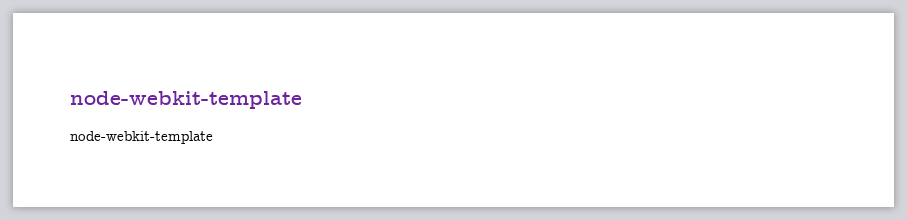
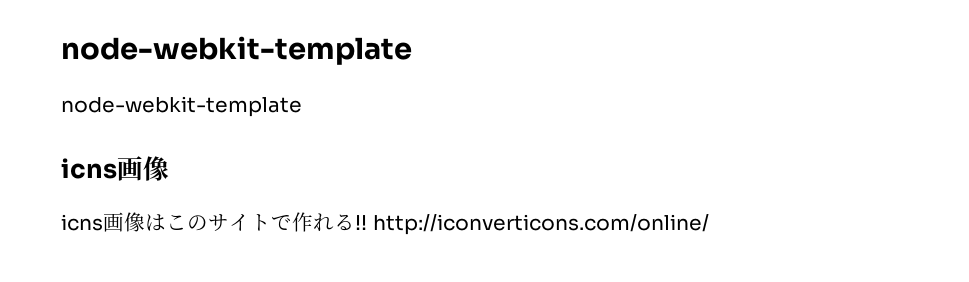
(213, 137) none -> [61,156,169,181] [61,212,709,235] // icns画像 // icns画像はこのサイトで作れる!! http://iconverticons.com/online/

